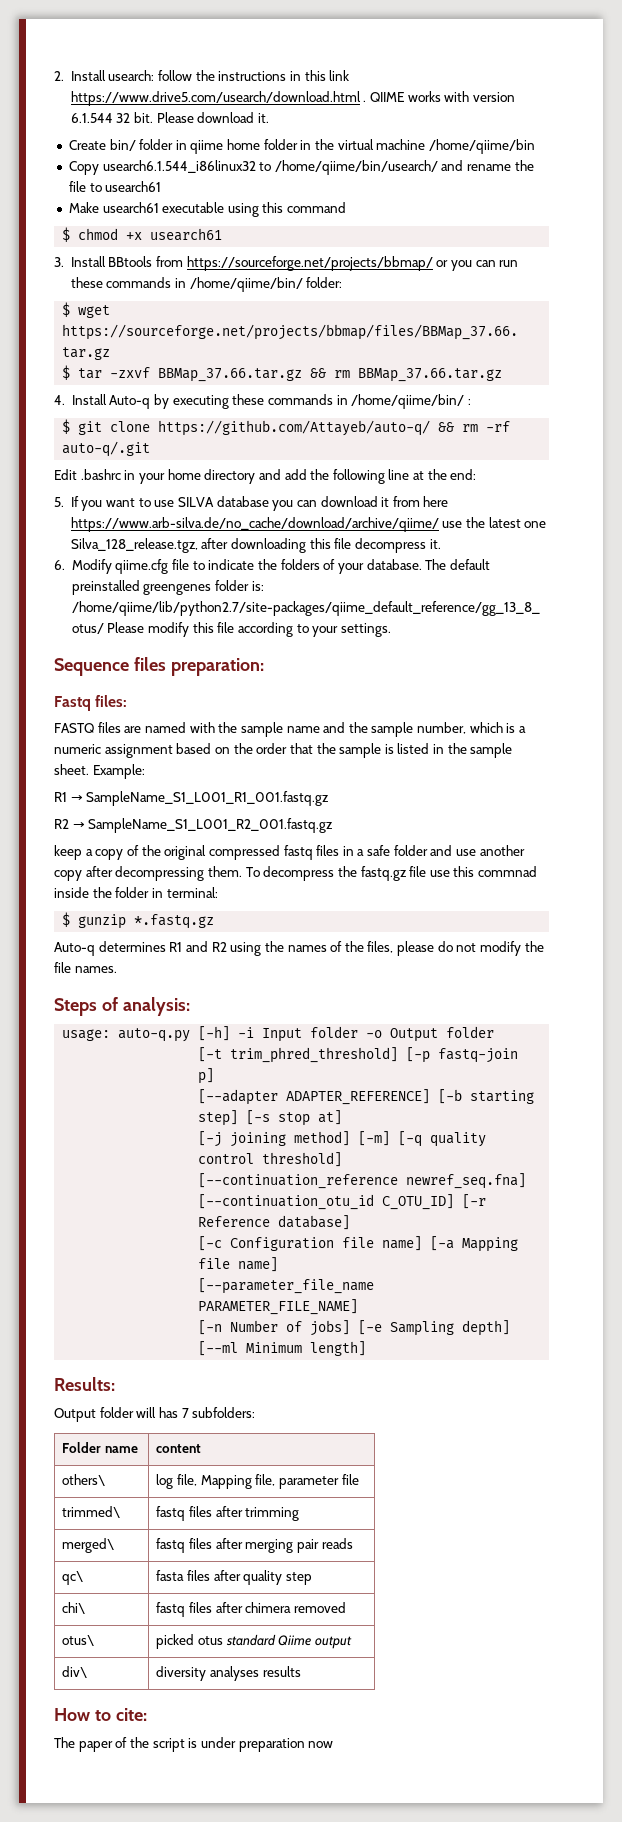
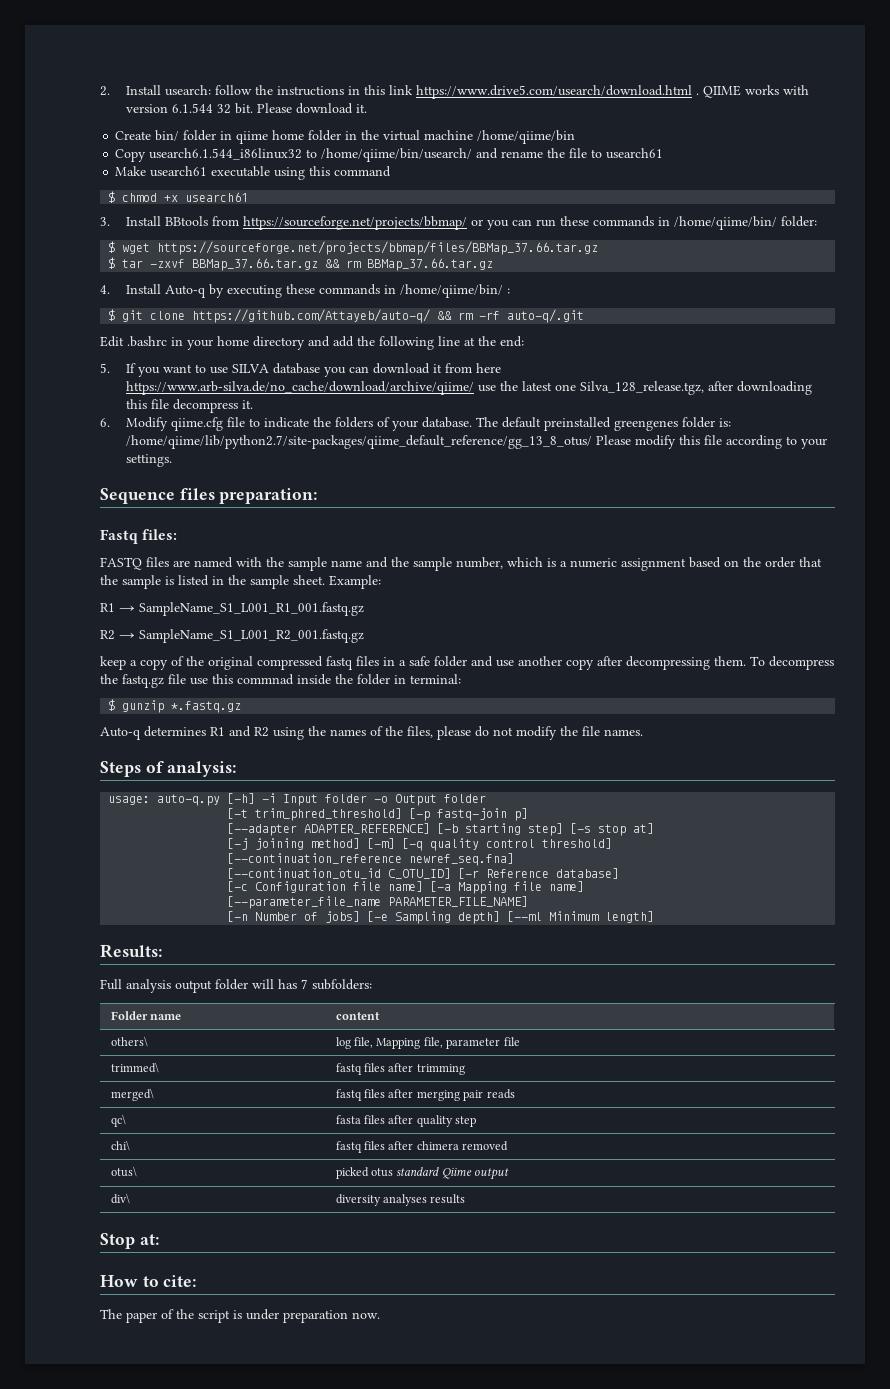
[54,1408,96,1422] Output -> [100,979,212,993] Full analysis output
(301, 1671) none -> [100,1233,159,1249] // Stop at:
[308,1741,334,1748] now -> [352,1312,380,1319] now.

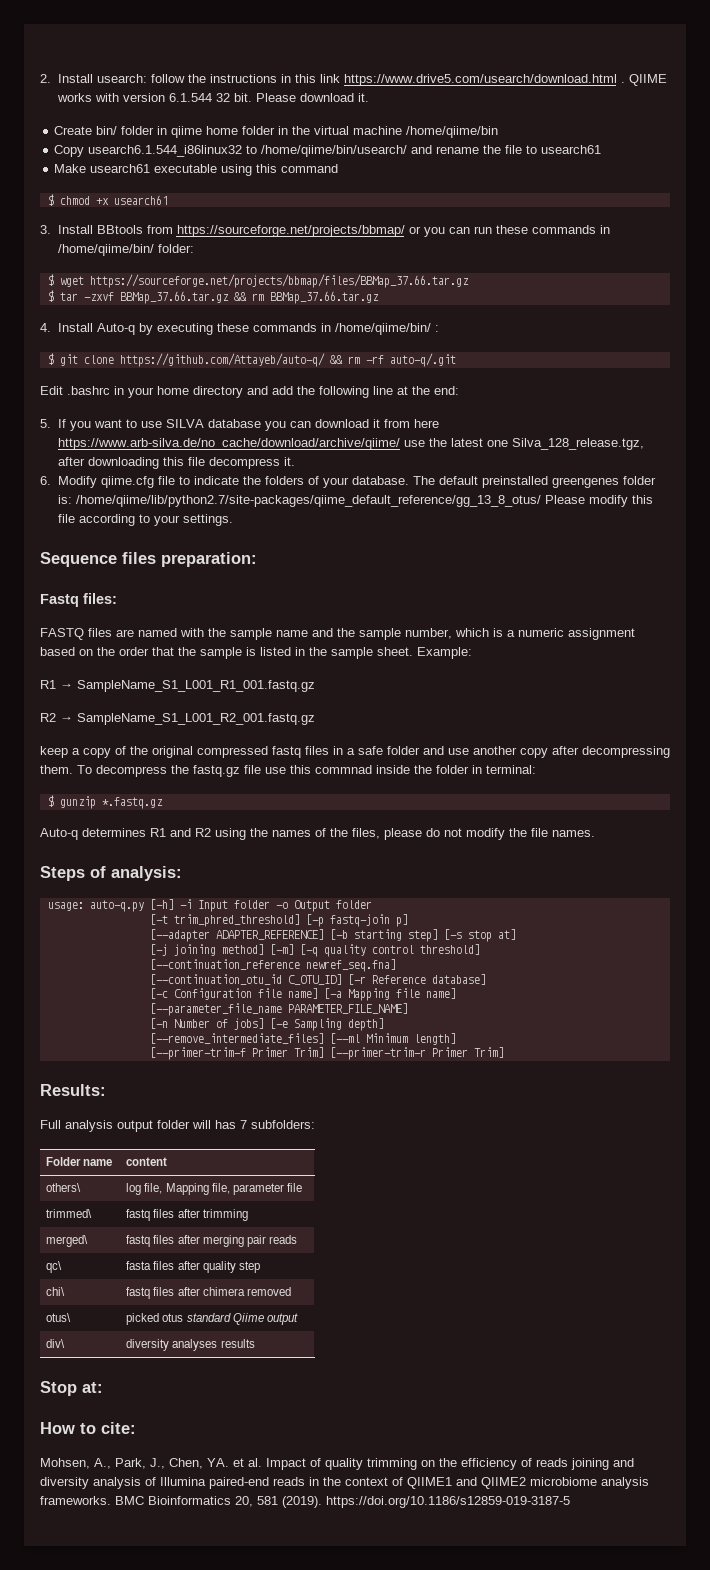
(501, 917) none -> [149,1033,324,1044] // [--remove_intermediate_files]
(655, 917) none -> [149,1047,504,1060] // [--primer-trim-f Primer Trim] [--primer-trim-r Primer Trim]
[100,1309,380,1323] The paper of the script is under preparation now. -> [40,1458,634,1470] [40,1477,649,1489] [40,1496,570,1508] Mohsen, A., Park, J., Chen, YA. et al. Impact of quality trimming on the efficiency of reads joining and diversity analysis of Illumina paired-end reads in the context of QIIME1 and QIIME2 microbiome analysis frameworks. BMC Bioinformatics 20, 581 (2019). https://doi.org/10.1186/s12859-019-3187-5

